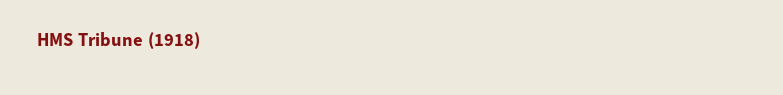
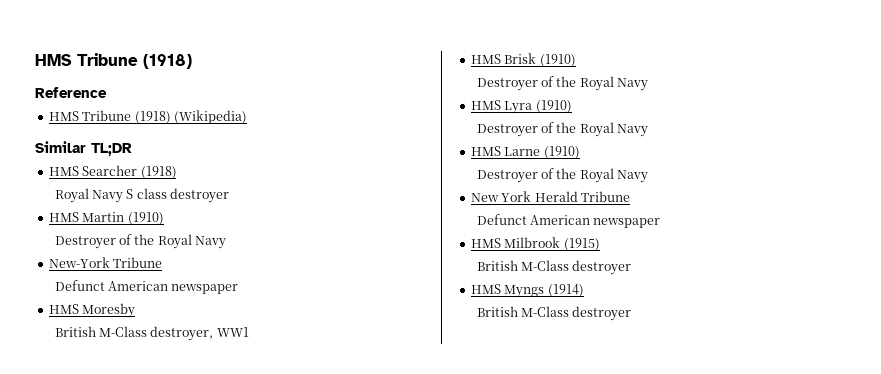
[37,32,200,49] HMS Tribune (1918) -> [35,53,192,69] [35,87,107,98] [48,110,247,124] [35,141,132,156] [48,165,177,179] [54,188,230,203] [48,212,164,225] [54,234,227,249] [48,257,163,268] [54,280,239,294] [48,303,136,318] [54,326,249,341] [470,53,576,67] [476,76,649,91] [470,100,572,114] [476,122,649,137] [470,146,580,159] [476,168,649,183] [470,191,630,202] [476,214,661,228] [470,237,600,251] [476,260,632,275] [470,284,584,298] [476,306,632,321] HMS Tribune (1918) // Reference // HMS Tribune (1918) (Wikipedia) // Similar TL;DR // HMS Searcher (1918) // Royal Navy S class destroyer // HMS Martin (1910) // Destroyer of the Royal Navy // New-York Tribune // Defunct American newspaper // HMS Moresby // British M-Class destroyer, WW1 // HMS Brisk (1910) // Destroyer of the Royal Navy // HMS Lyra (1910) // Destroyer of the Royal Navy // HMS Larne (1910) // Destroyer of the Royal Navy // New York Herald Tribune // Defunct American newspaper // HMS Milbrook (1915) // British M-Class destroyer // HMS Myngs (1914) // British M-Class destroyer

